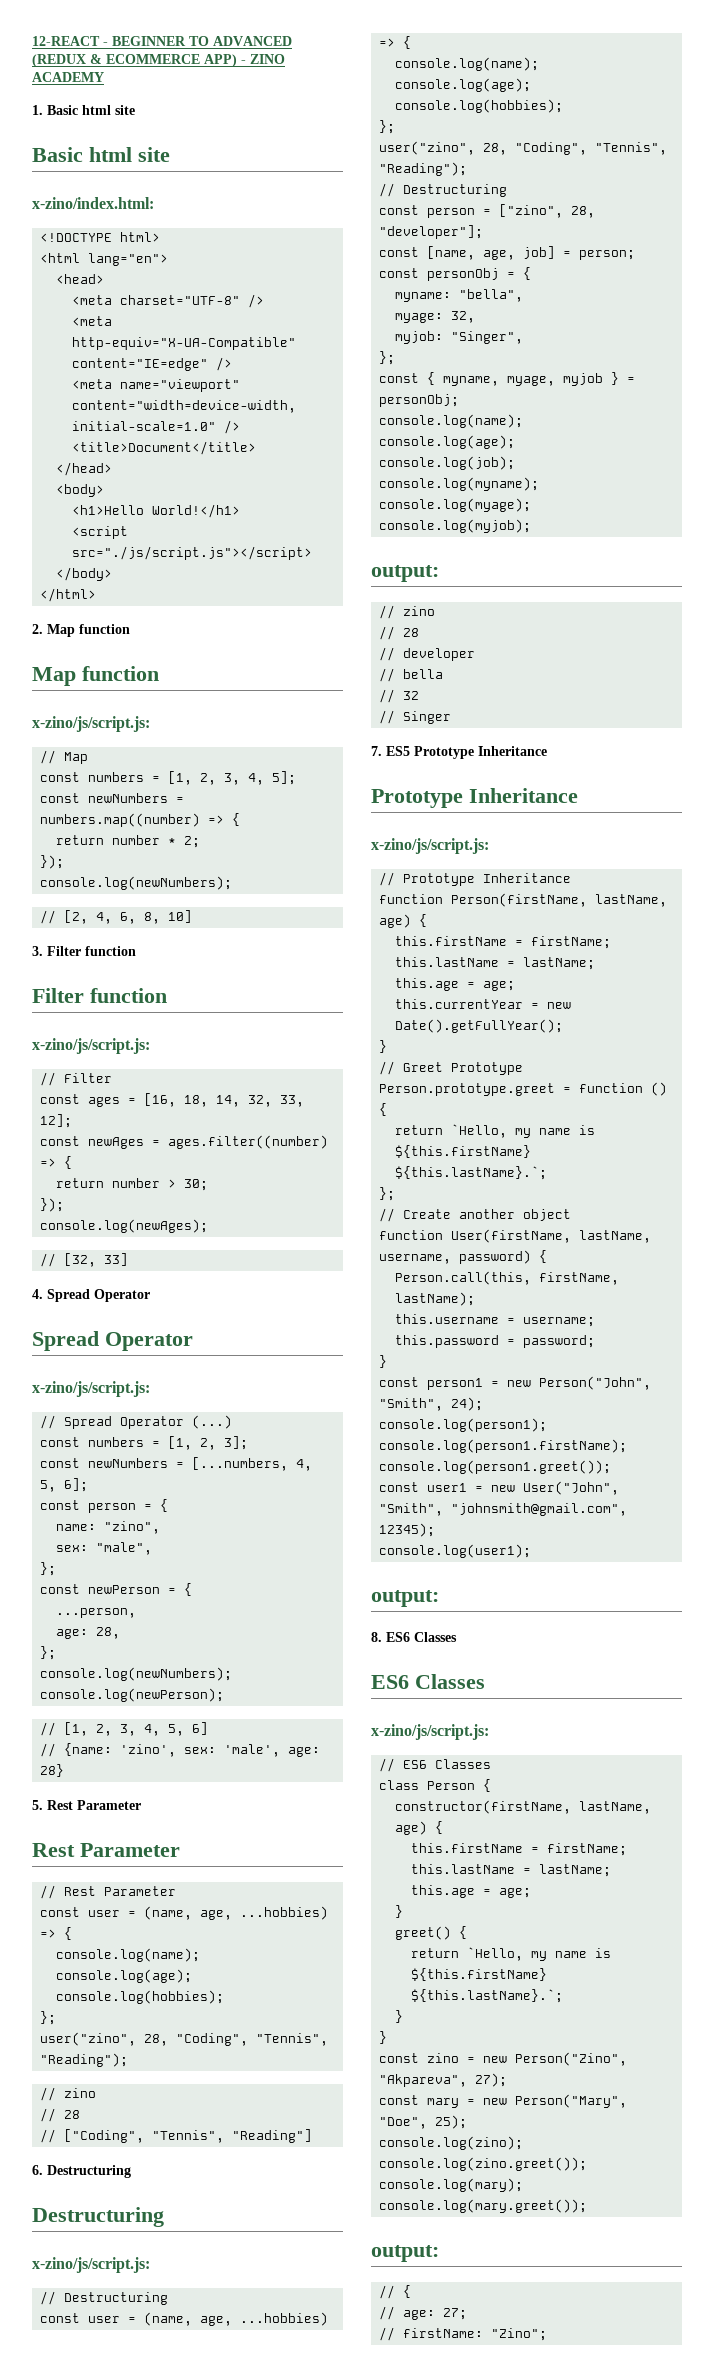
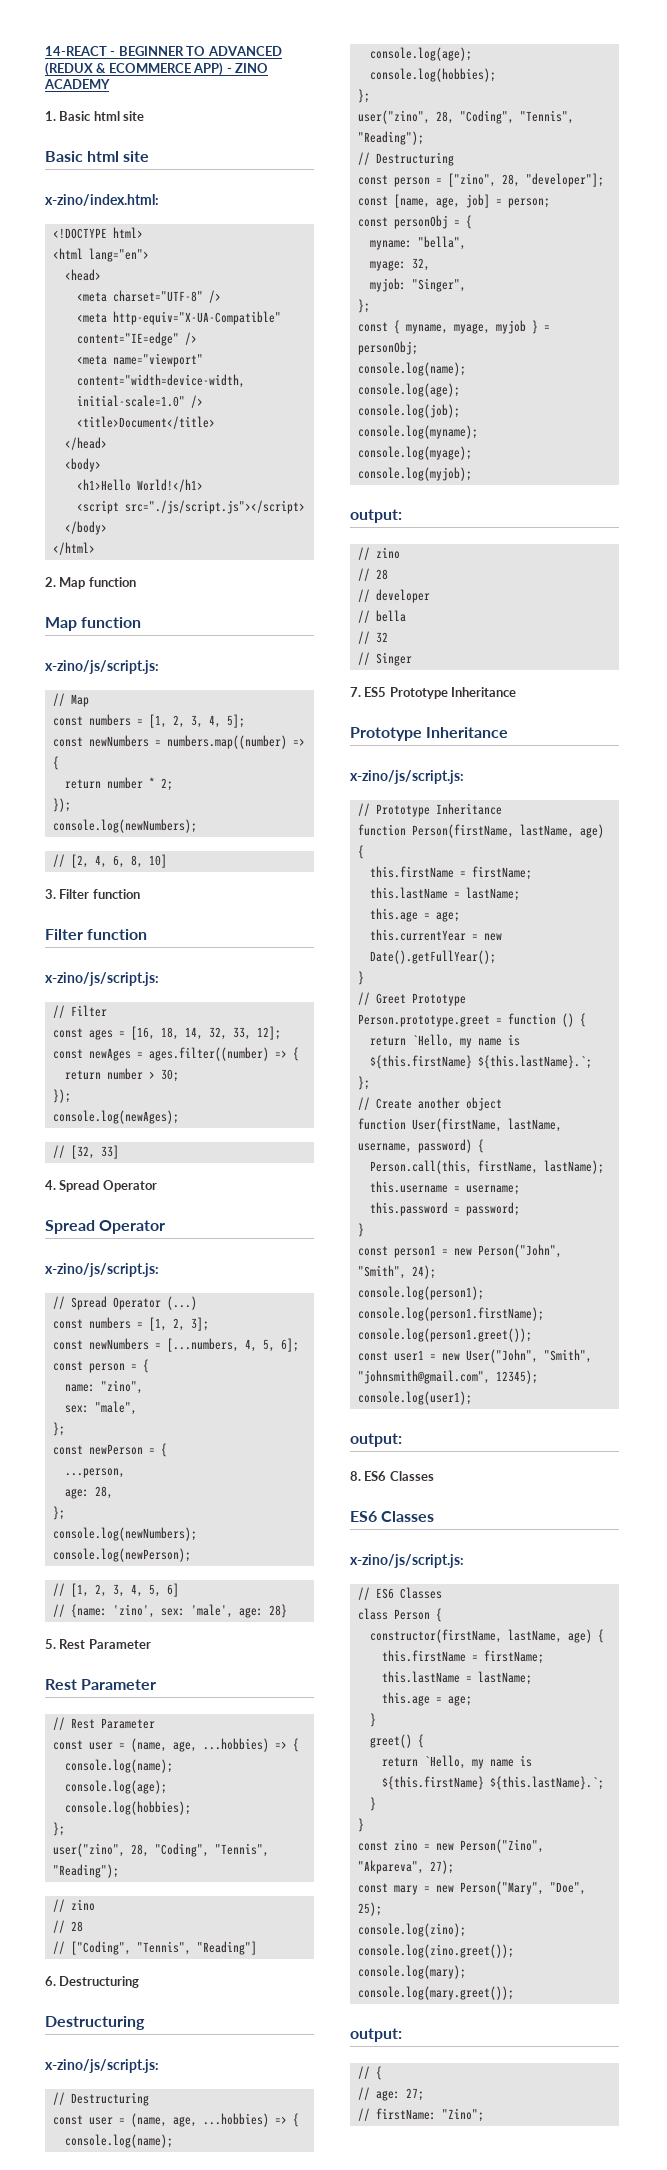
[32,36,100,46] 12-REACT -> [45,46,107,56] 14-REACT

